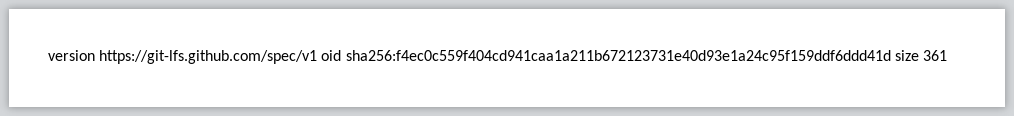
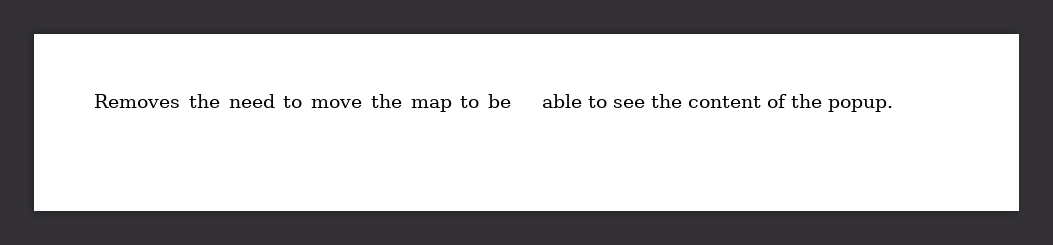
[48,50,947,64] version https://git-lfs.github.com/spec/v1 oid sha256:f4ec0c559f404cd941caa1a211b672123731e40d93e1a24c95f159ddf6ddd41d size 361 -> [94,94,893,112] Removes the need to move the map to be able to see the content of the popup.

